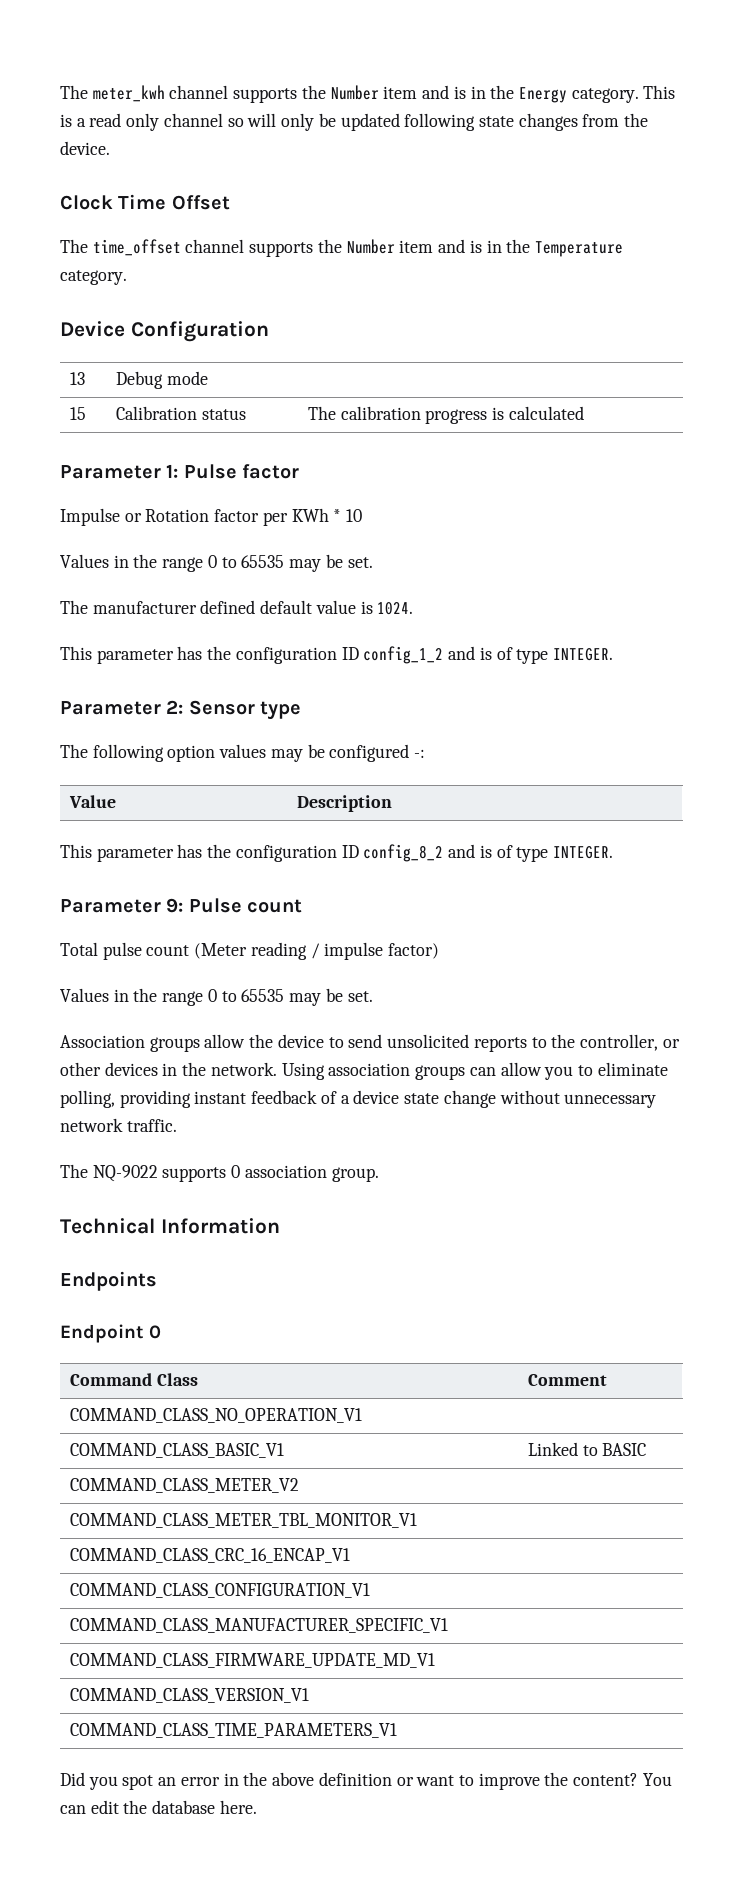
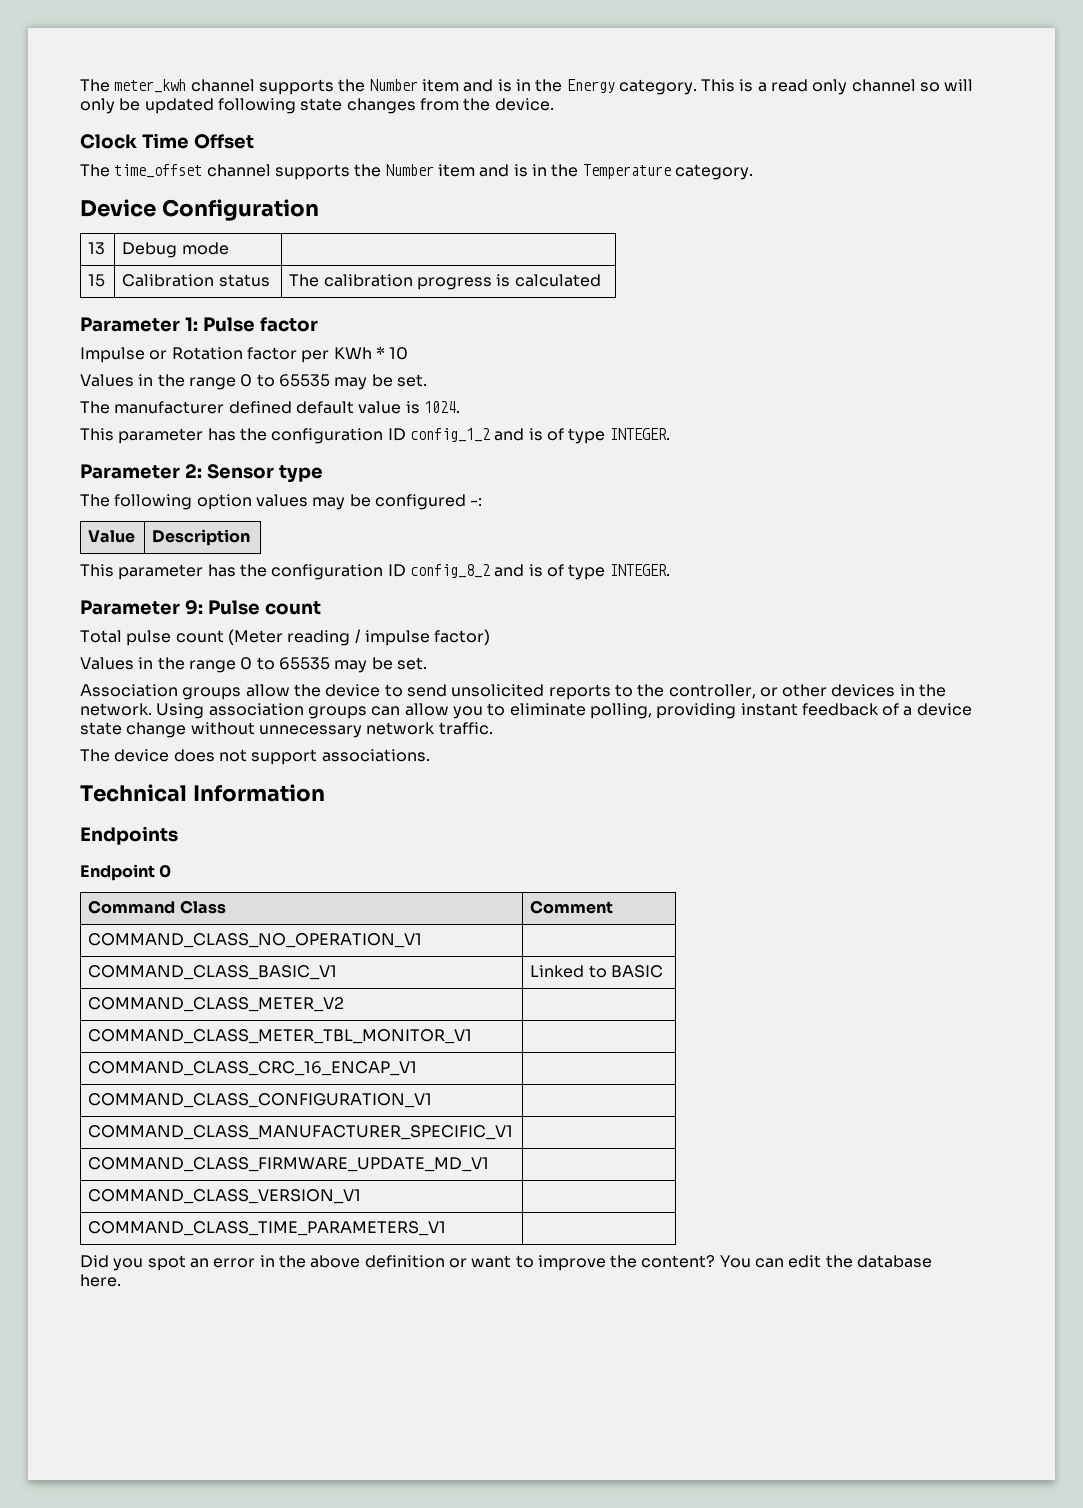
[92,1165,379,1182] NQ-9022 supports 0 association group. -> [114,749,430,765] device does not support associations.

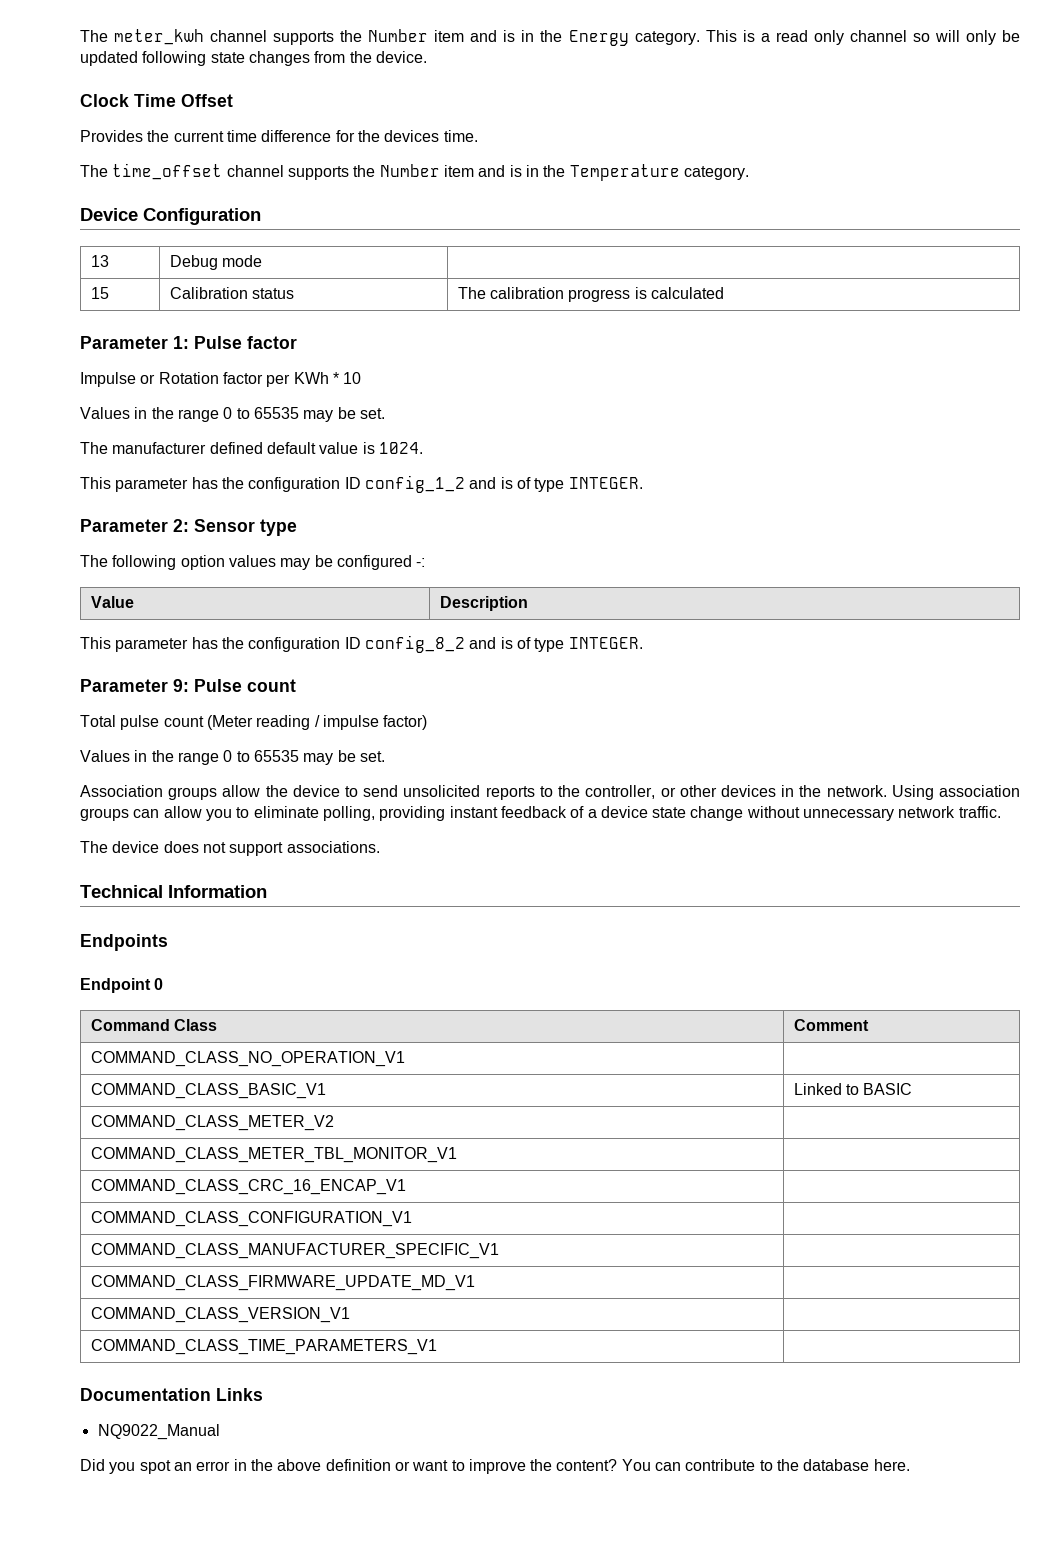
(254, 141) none -> [80,130,478,142] // Provides the current time difference for the devices time.
(447, 1228) none -> [80,1388,263,1401] [97,1424,220,1440] // Documentation Links // NQ9022_Manual
[788,1255,822,1268] edit -> [685,1459,773,1471] contribute to

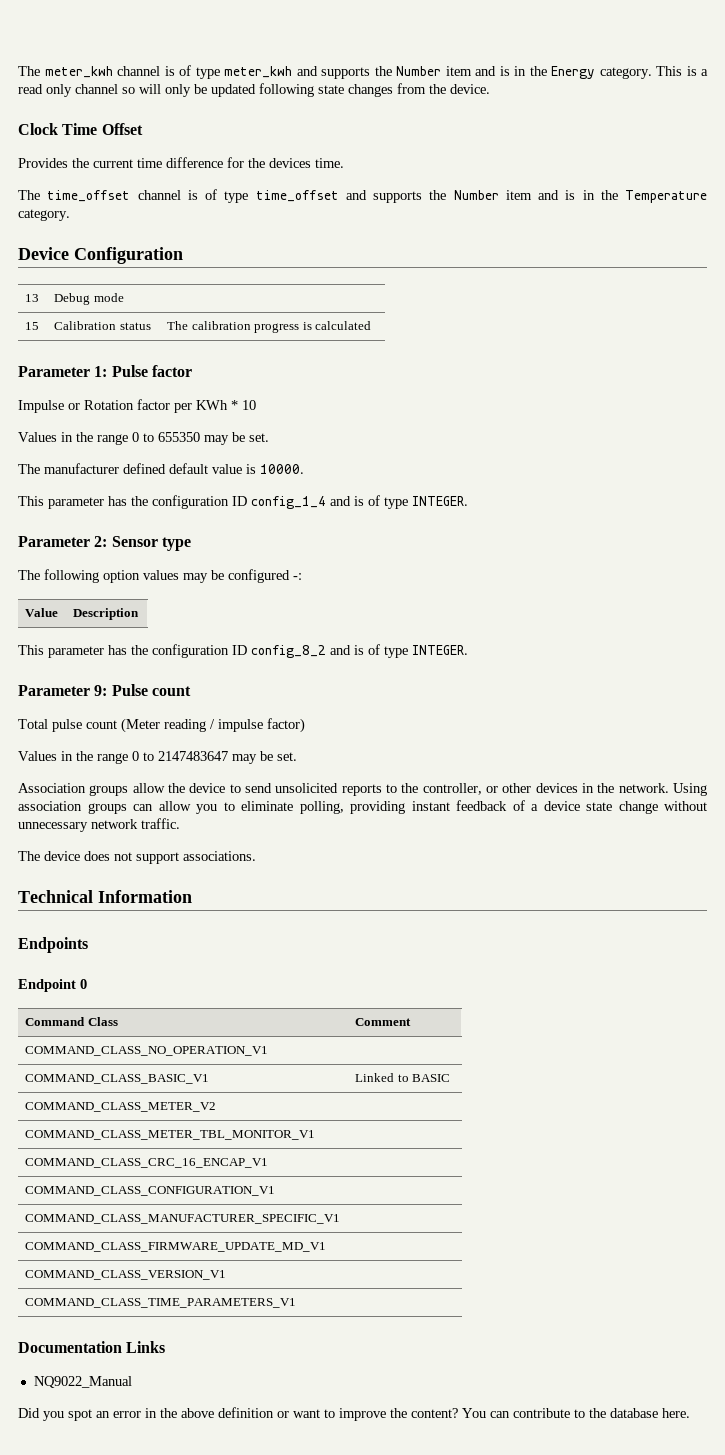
(268, 36) none -> [164,65,318,79] is of type meter_kwh and
(284, 171) none -> [187,189,367,203] is of type time_offset and
[253,407,299,419] 65535 -> [158,432,200,442] 655350
[378,442,423,454] [80,475,465,493] 1024. // This parameter has the configuration ID config_1_2 -> [260,464,304,474] [18,495,326,509] 10000. // This parameter has the configuration ID config_1_4
[253,750,299,762] 65535 -> [158,751,228,761] 2147483647

